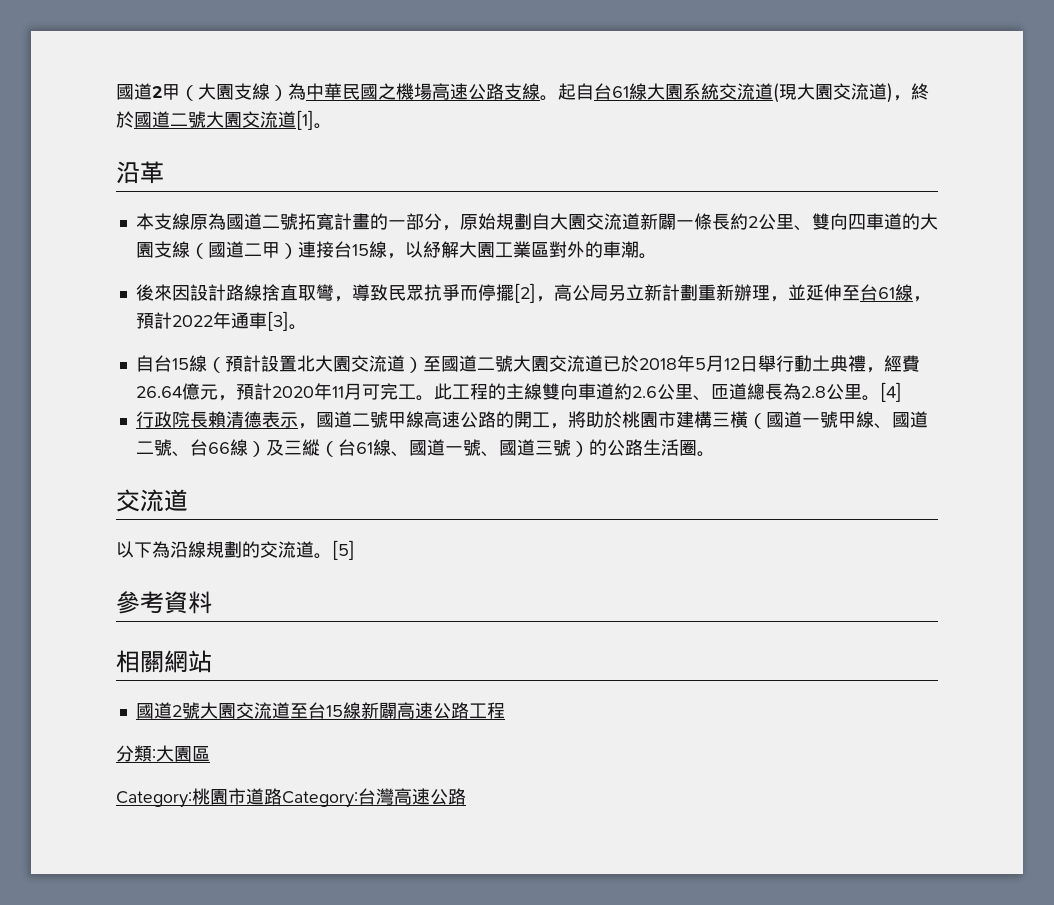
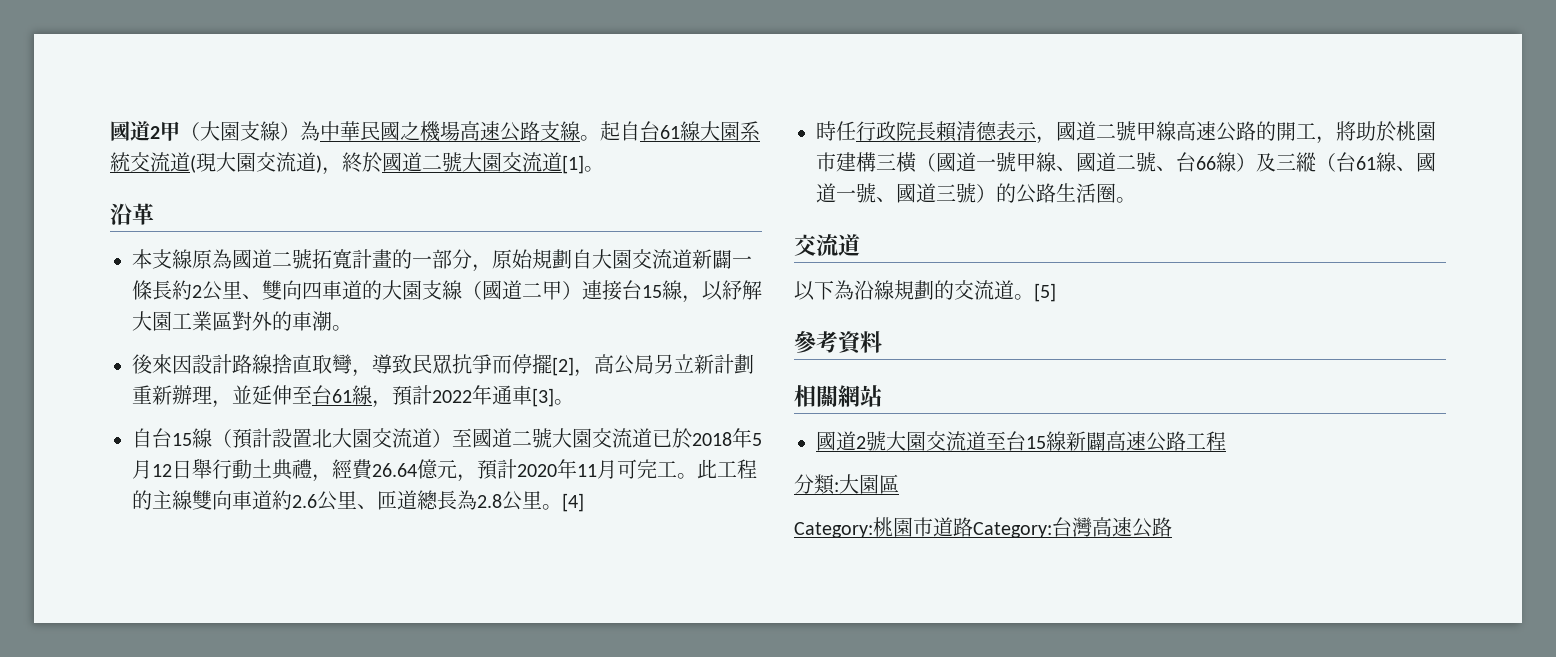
(902, 392) none -> [816,121,856,141] 時任

